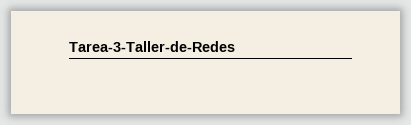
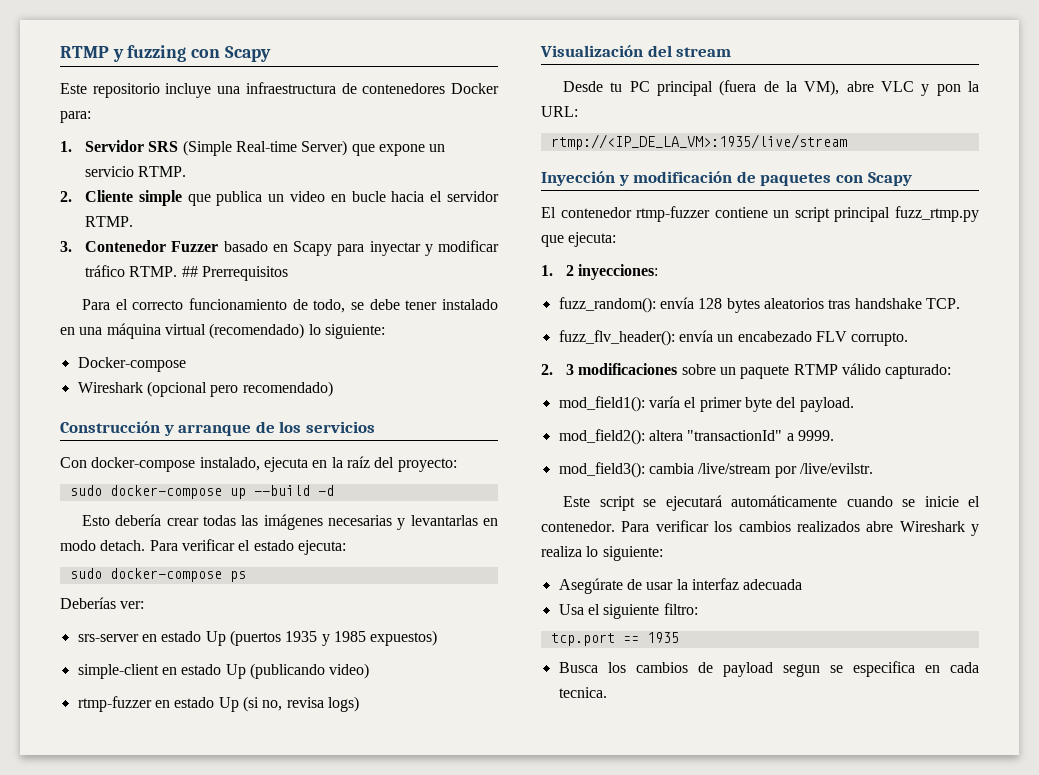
[69,41,235,52] Tarea-3-Taller-de-Redes -> [60,45,271,62] [60,82,500,98] [60,111,91,123] [60,140,446,156] [84,166,187,177] [60,190,499,206] [84,216,133,227] [60,240,500,256] [84,265,288,281] [82,298,499,313] [60,323,385,339] [77,357,186,372] [77,381,333,397] [60,421,375,436] [60,456,457,472] [69,485,334,499] [82,514,498,530] [60,539,346,555] [69,568,246,582] [60,597,145,609] [77,630,438,646] [77,663,370,679] [77,696,359,712] [540,45,732,57] [563,80,979,96] [541,106,578,117] [550,134,847,150] [541,171,912,186] [541,206,979,222] [541,232,617,247] [541,264,659,280] [558,297,960,313] [558,330,909,346] [541,363,952,379] [558,396,854,412] [558,429,834,445] [558,462,873,478] [563,495,980,511] [541,520,979,536] [541,546,663,561] [558,578,803,594] [558,603,698,619] [550,632,679,646] [558,661,979,677] [558,687,607,698] RTMP y fuzzing con Scapy // Este repositorio incluye una infraestructura de contenedores Docker para: // 1. Servidor SRS (Simple Real-time Server) que expone un servicio RTMP. // 2. Cliente simple que publica un video en bucle hacia el servidor RTMP. // 3. Contenedor Fuzzer basado en Scapy para inyectar y modificar tráfico RTMP. ## Prerrequisitos // Para el correcto funcionamiento de todo, se debe tener instalado en una máquina virtual (recomendado) lo siguiente: // Docker-compose // Wireshark (opcional pero recomendado) // Construcción y arranque de los servicios // Con docker-compose instalado, ejecuta en la raíz del proyecto: // sudo docker-compose up --build -d // Esto debería crear todas las imágenes necesarias y levantarlas en modo detach. Para verificar el estado ejecuta: // sudo docker-compose ps // Deberías ver: // srs-server en estado Up (puertos 1935 y 1985 expuestos) // simple-client en estado Up (publicando video) // rtmp-fuzzer en estado Up (si no, revisa logs) // Visualización del stream // Desde tu PC principal (fuera de la VM), abre VLC y pon la URL: // rtmp://<IP_DE_LA_VM>:1935/live/stream // Inyección y modificación de paquetes con Scapy // El contenedor rtmp-fuzzer contiene un script principal fuzz_rtmp.py que ejecuta: // 1. 2 inyecciones: // fuzz_random(): envía 128 bytes aleatorios tras handshake TCP. // fuzz_flv_header(): envía un encabezado FLV corrupto. // 2. 3 modificaciones sobre un paquete RTMP válido capturado: // mod_field1(): varía el primer byte del payload. // mod_field2(): altera "transactionId" a 9999. // mod_field3(): cambia /live/stream por /live/evilstr. // Este script se ejecutará automáticamente cuando se inicie el contenedor. Para verificar los cambios realizados abre Wireshark y realiza lo siguiente: // Asegúrate de usar la interfaz adecuada // Usa el siguiente filtro: // tcp.port == 1935 // Busca los cambios de payload segun se especifica en cada tecnica.

